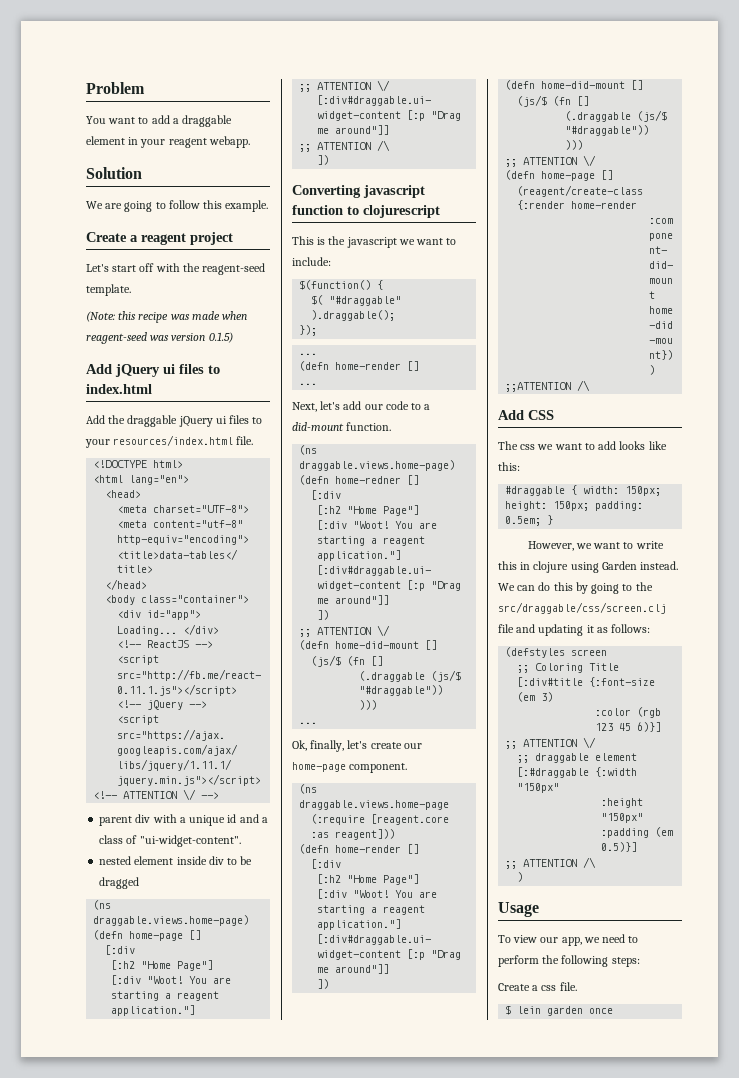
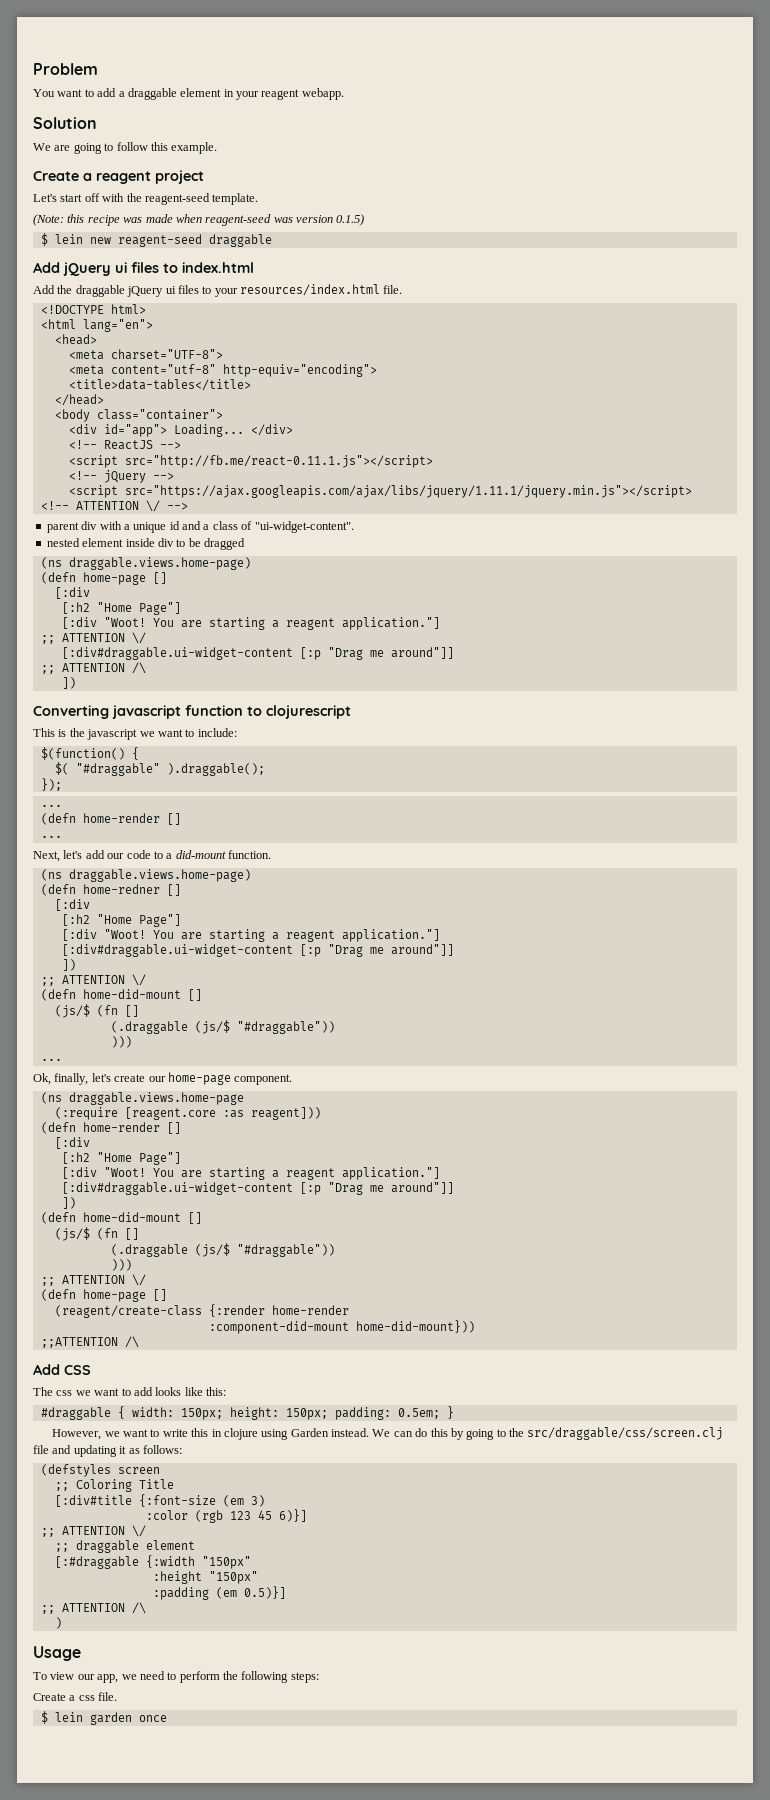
(233, 337) none -> [40,233,272,247] // $ lein new reagent-seed draggable

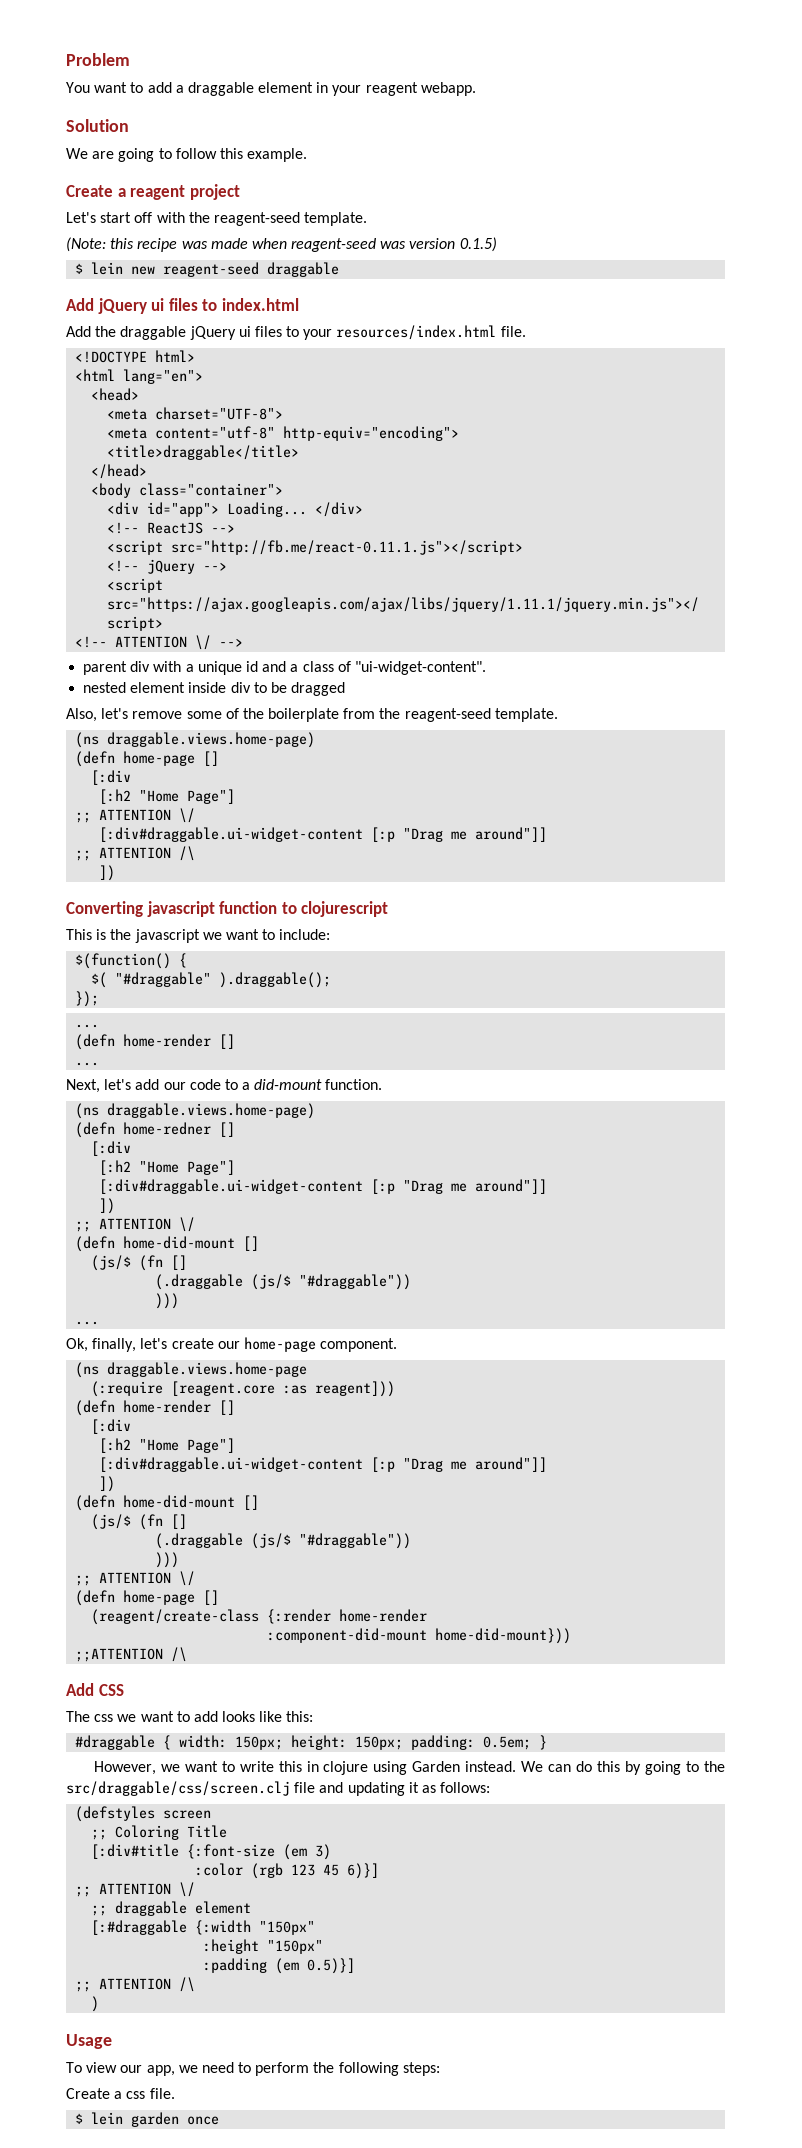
[68,379,251,391] <title>data-tables</title> -> [107,445,300,460] <title>draggable</title>
(245, 544) none -> [66,708,558,722] // Also, let's remove some of the boilerplate from the reagent-seed template.
[61,617,440,630] // [:div "Woot! You are starting a reagent application."] -> (236, 796) none
[61,929,440,942] // [:div "Woot! You are starting a reagent application."] -> (236, 1167) none
[61,1167,440,1180] // [:div "Woot! You are starting a reagent application."] -> (236, 1445) none

